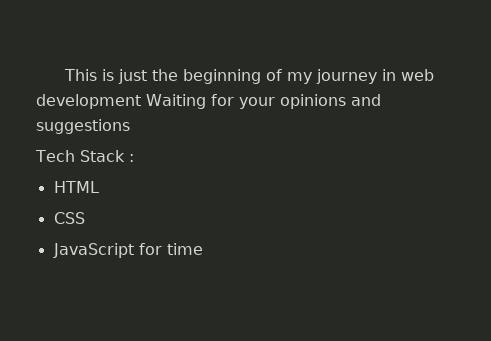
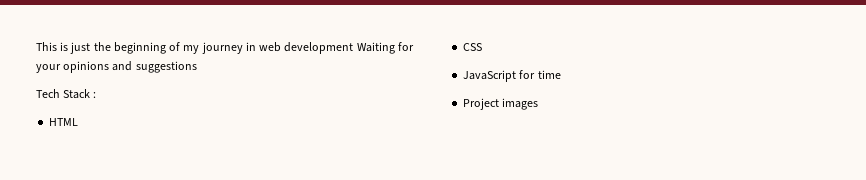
(203, 249) none -> [463,98,539,110] // Project images

